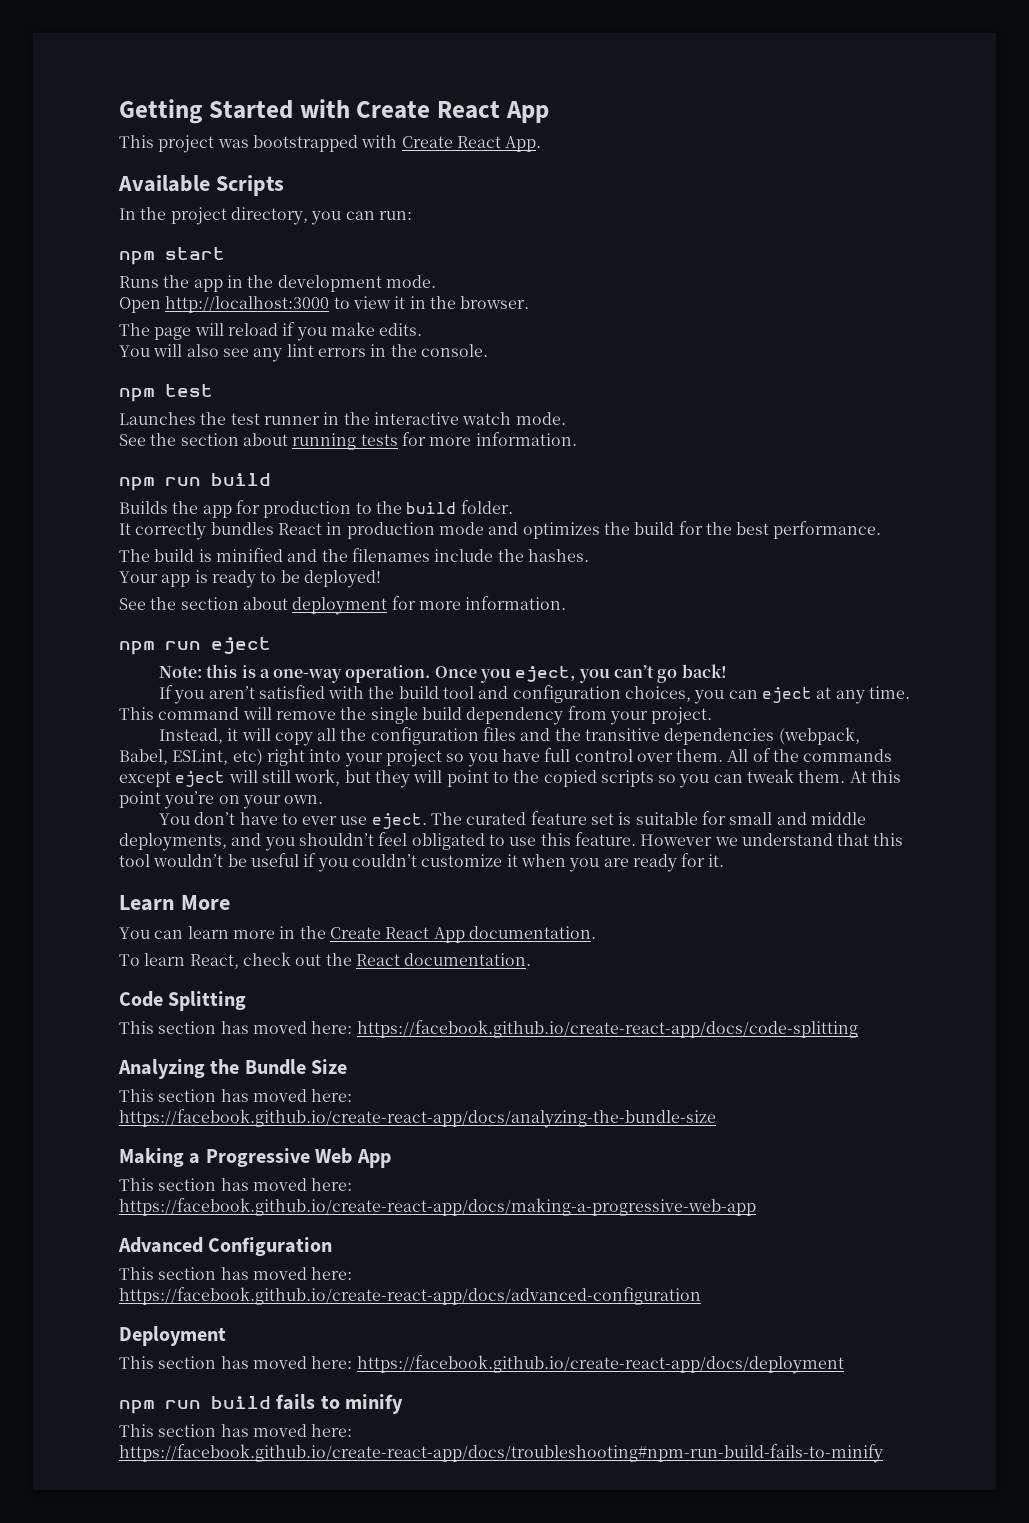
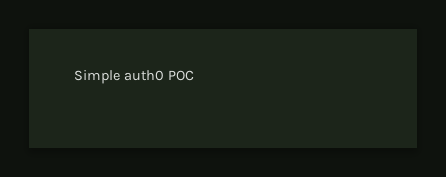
[119,99,549,124] [119,135,542,153] [118,175,284,196] [119,207,412,225] [119,247,225,265] [119,275,436,292] [119,296,530,313] [119,322,423,341] [119,344,488,362] [119,384,213,402] [119,412,566,425] [119,432,577,450] [119,473,271,491] [119,500,513,518] [119,521,882,540] [119,548,589,562] [119,570,381,588] [119,596,567,615] [119,637,271,655] [158,664,727,683] [158,685,910,704] [119,706,713,725] [158,727,860,746] [119,748,893,767] [119,769,902,788] [119,791,324,809] [158,811,866,829] [119,832,904,851] [119,853,725,872] [119,895,230,911] [119,926,596,943] [119,952,532,969] [119,991,247,1011] [119,1020,858,1038] [118,1059,348,1079] [119,1089,353,1102] [119,1109,716,1128] [119,1148,391,1168] [119,1178,353,1191] [119,1198,756,1216] [118,1237,333,1256] [119,1267,353,1280] [119,1287,701,1305] [119,1326,226,1346] [119,1355,844,1374] [119,1394,404,1414] [119,1424,353,1437] [119,1444,883,1463] Getting Started with Create React App // This project was bootstrapped with Create React App. // Available Scripts // In the project directory, you can run: // npm start // Runs the app in the development mode. // Open http://localhost:3000 to view it in the browser. // The page will reload if you make edits. // You will also see any lint errors in the console. // npm test // Launches the test runner in the interactive watch mode. // See the section about running tests for more information. // npm run build // Builds the app for production to the build folder. // It correctly bundles React in production mode and optimizes the build for the best performance. // The build is minified and the filenames include the hashes. // Your app is ready to be deployed! // See the section about deployment for more information. // npm run eject // Note: this is a one-way operation. Once you eject, you can’t go back! // If you aren’t satisfied with the build tool and configuration choices, you can eject at any time. This command will remove the single build dependency from your project. // Instead, it will copy all the configuration files and the transitive dependencies (webpack, Babel, ESLint, etc) right into your project so you have full control over them. All of the commands except eject will still work, but they will point to the copied scripts so you can tweak them. At this point you’re on your own. // You don’t have to ever use eject. The curated feature set is suitable for small and middle deployments, and you shouldn’t feel obligated to use this feature. However we understand that this tool wouldn’t be useful if you couldn’t customize it when you are ready for it. // Learn More // You can learn more in the Create React App documentation. // To learn React, check out the React documentation. // Code Splitting // This section has moved here: https://facebook.github.io/create-react-app/docs/code-splitting // Analyzing the Bundle Size // This section has moved here: https://facebook.github.io/create-react-app/docs/analyzing-the-bundle-size // Making a Progressive Web App // This section has moved here: https://facebook.github.io/create-react-app/docs/making-a-progressive-web-app // Advanced Configuration // This section has moved here: https://facebook.github.io/create-react-app/docs/advanced-configuration // Deployment // This section has moved here: https://facebook.github.io/create-react-app/docs/deployment // npm run build fails to minify // This section has moved here: https://facebook.github.io/create-react-app/docs/troubleshooting#npm-run-build-fails-to-minify -> [74,70,194,84] Simple auth0 POC

